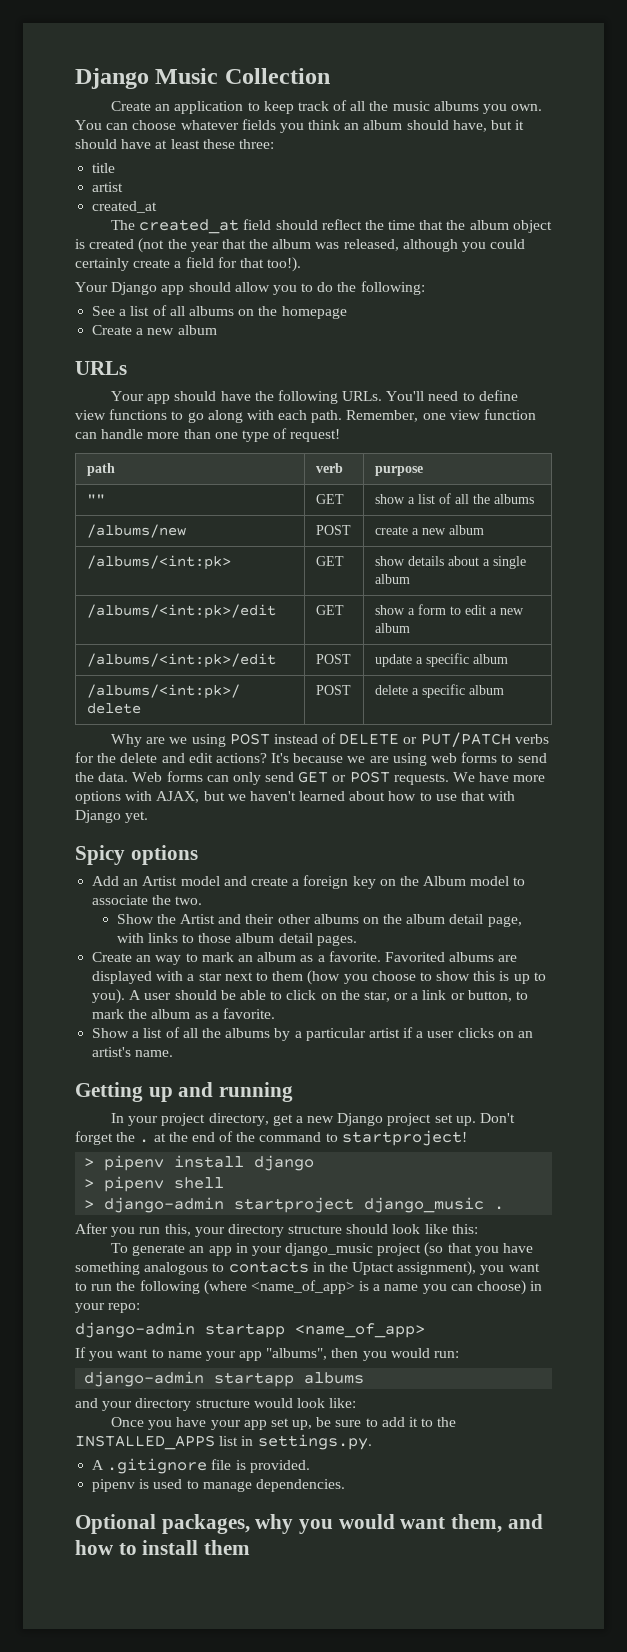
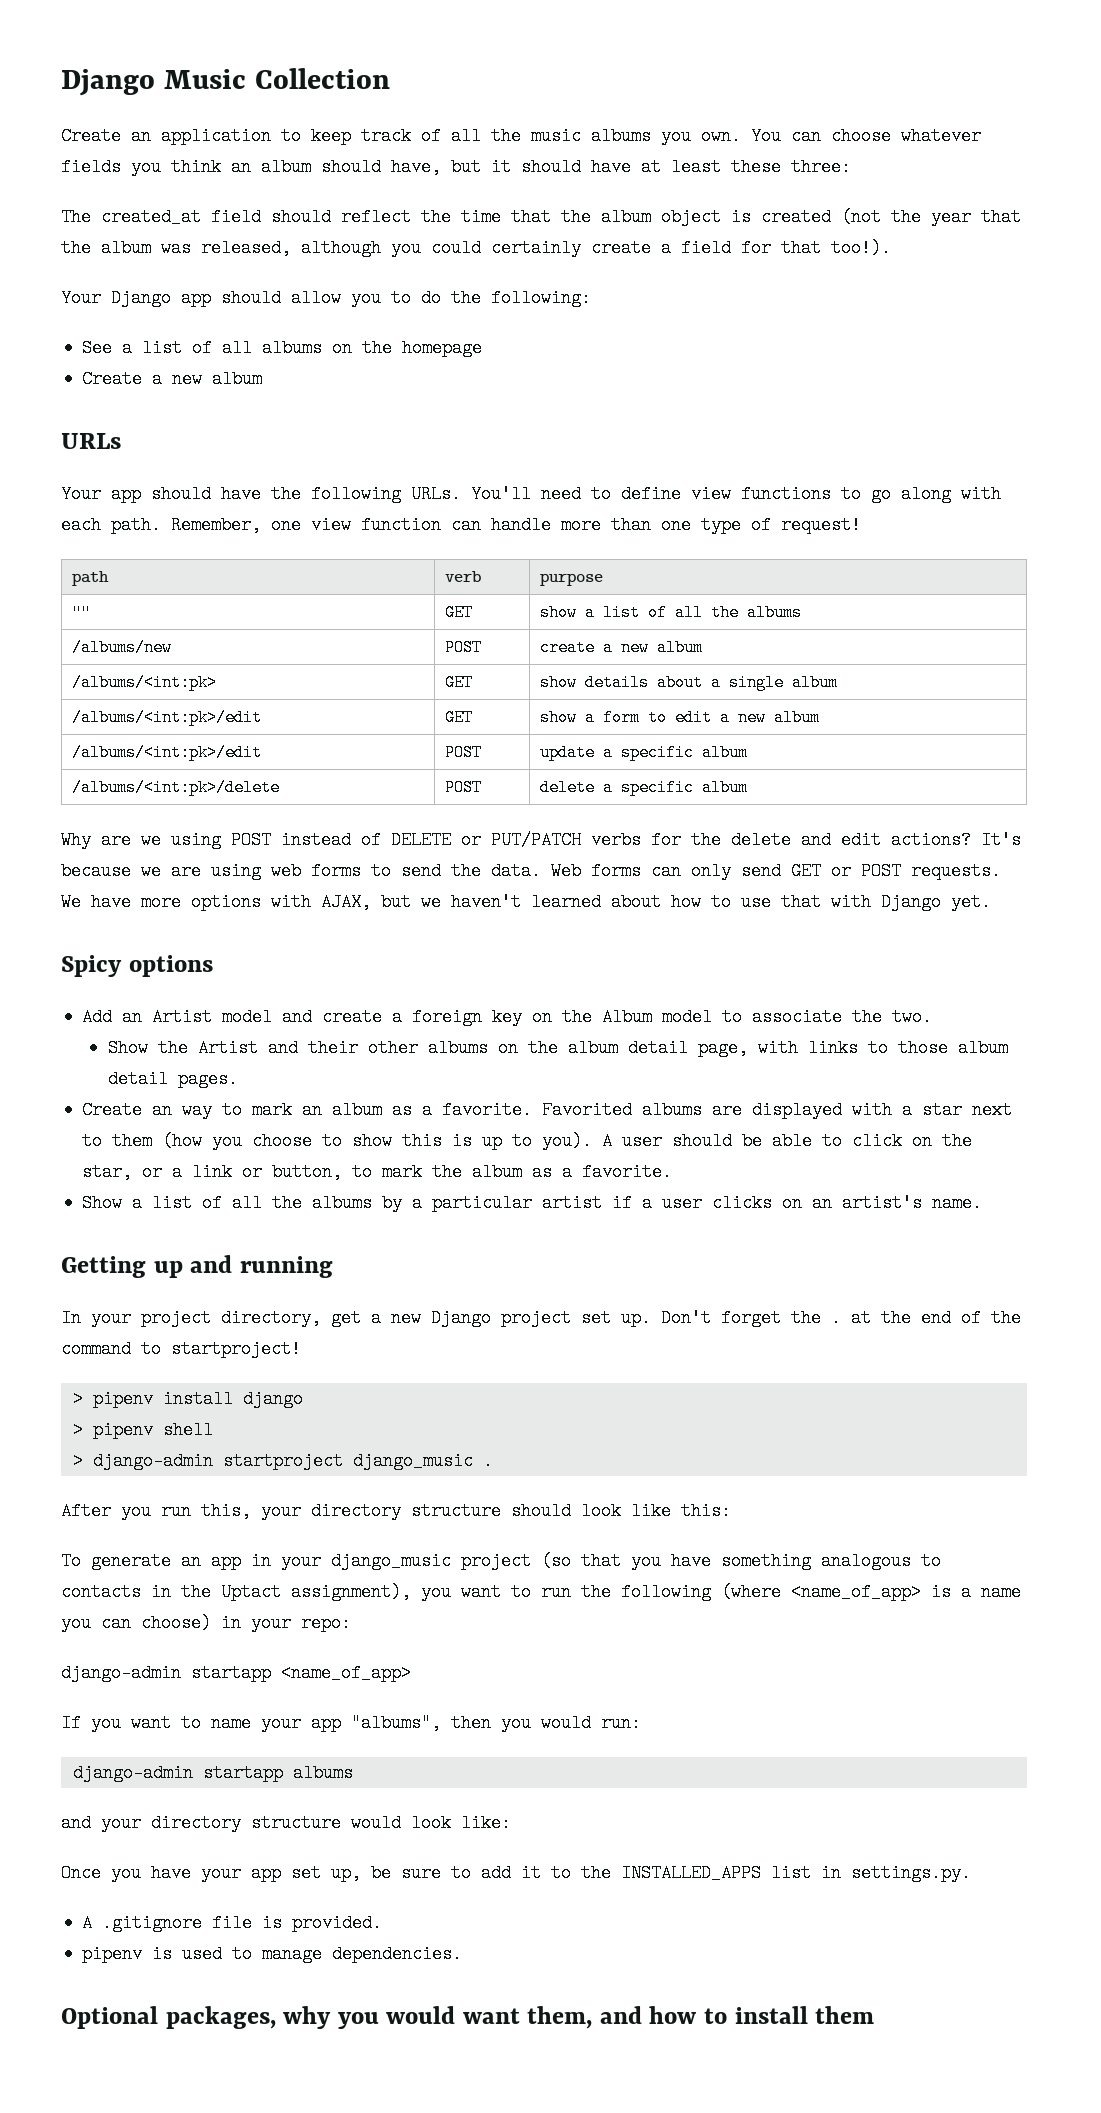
[92,163,116,173] [92,182,124,192] [92,201,158,213] // title // artist // created_at -> (851, 167) none

